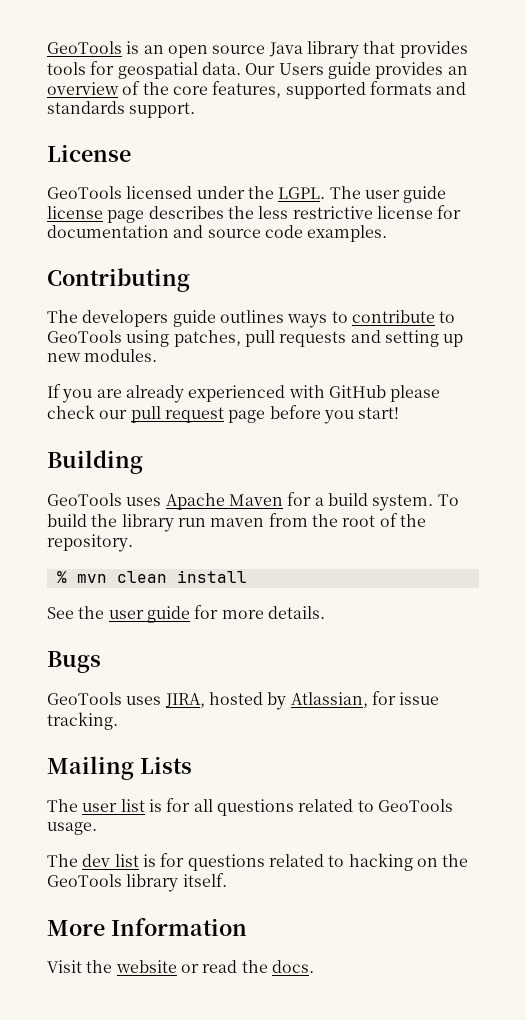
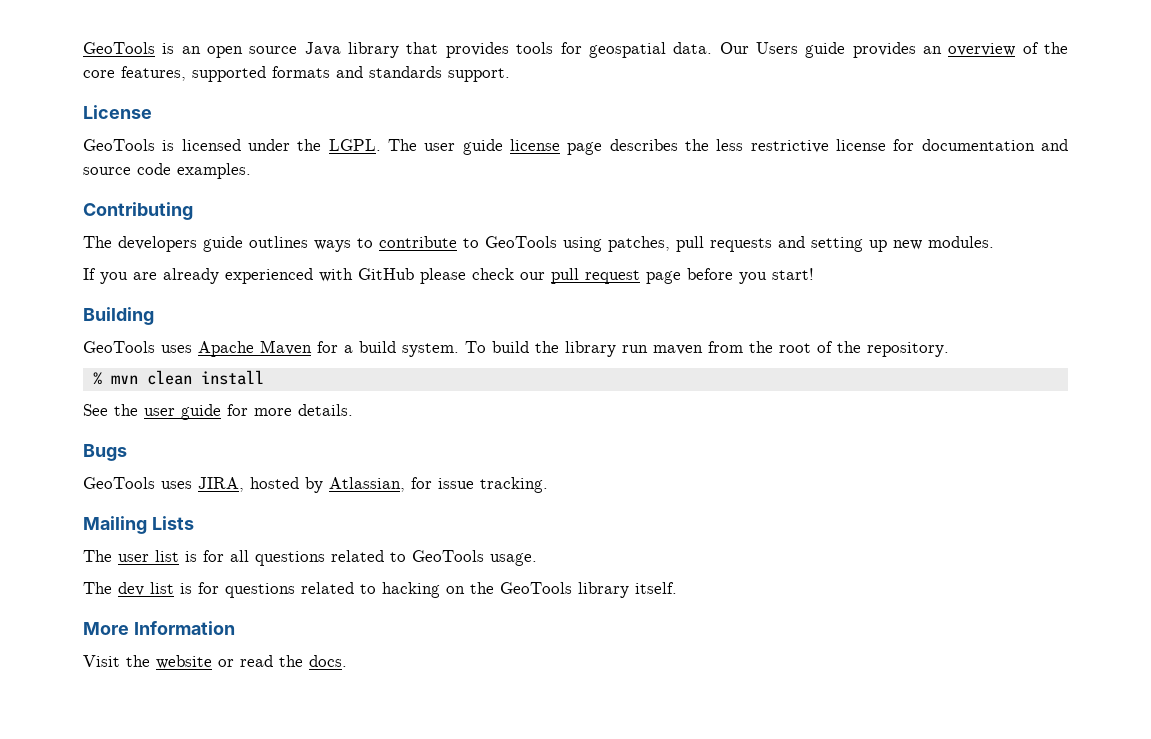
(122, 192) none -> [162,140,175,151] is

